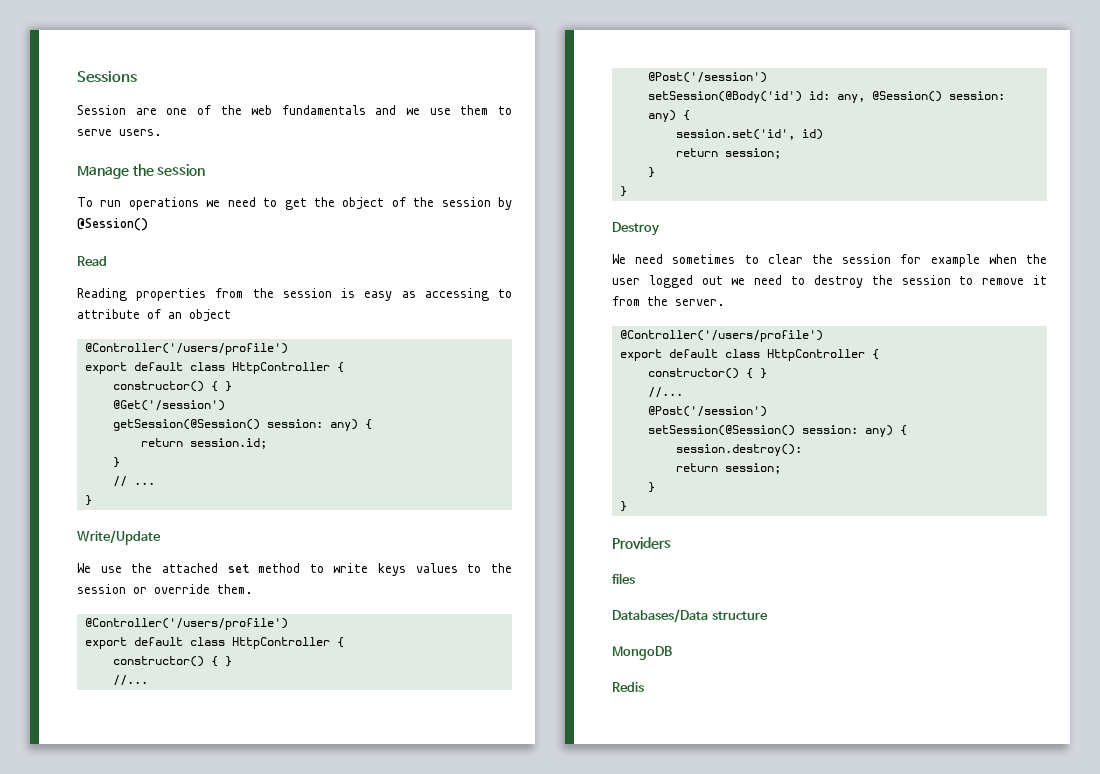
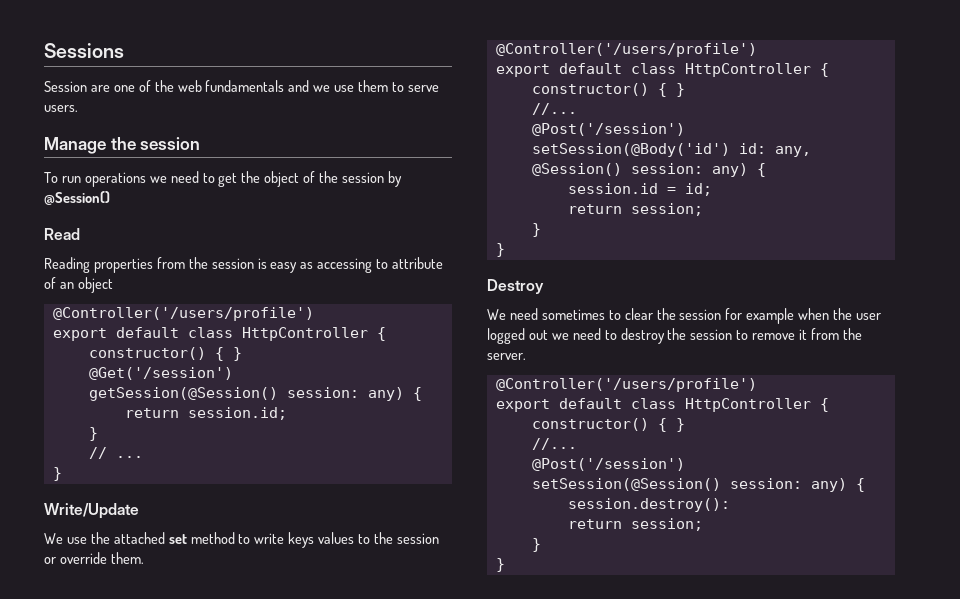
[675,129,823,140] session.set('id', id) -> [567,183,712,196] session.id = id;
[612,537,671,549] [612,573,635,584] [612,609,768,623] [612,646,672,660] [612,682,644,692] // Providers // files // Databases/Data structure // MongoDB // Redis -> (505, 565) none

